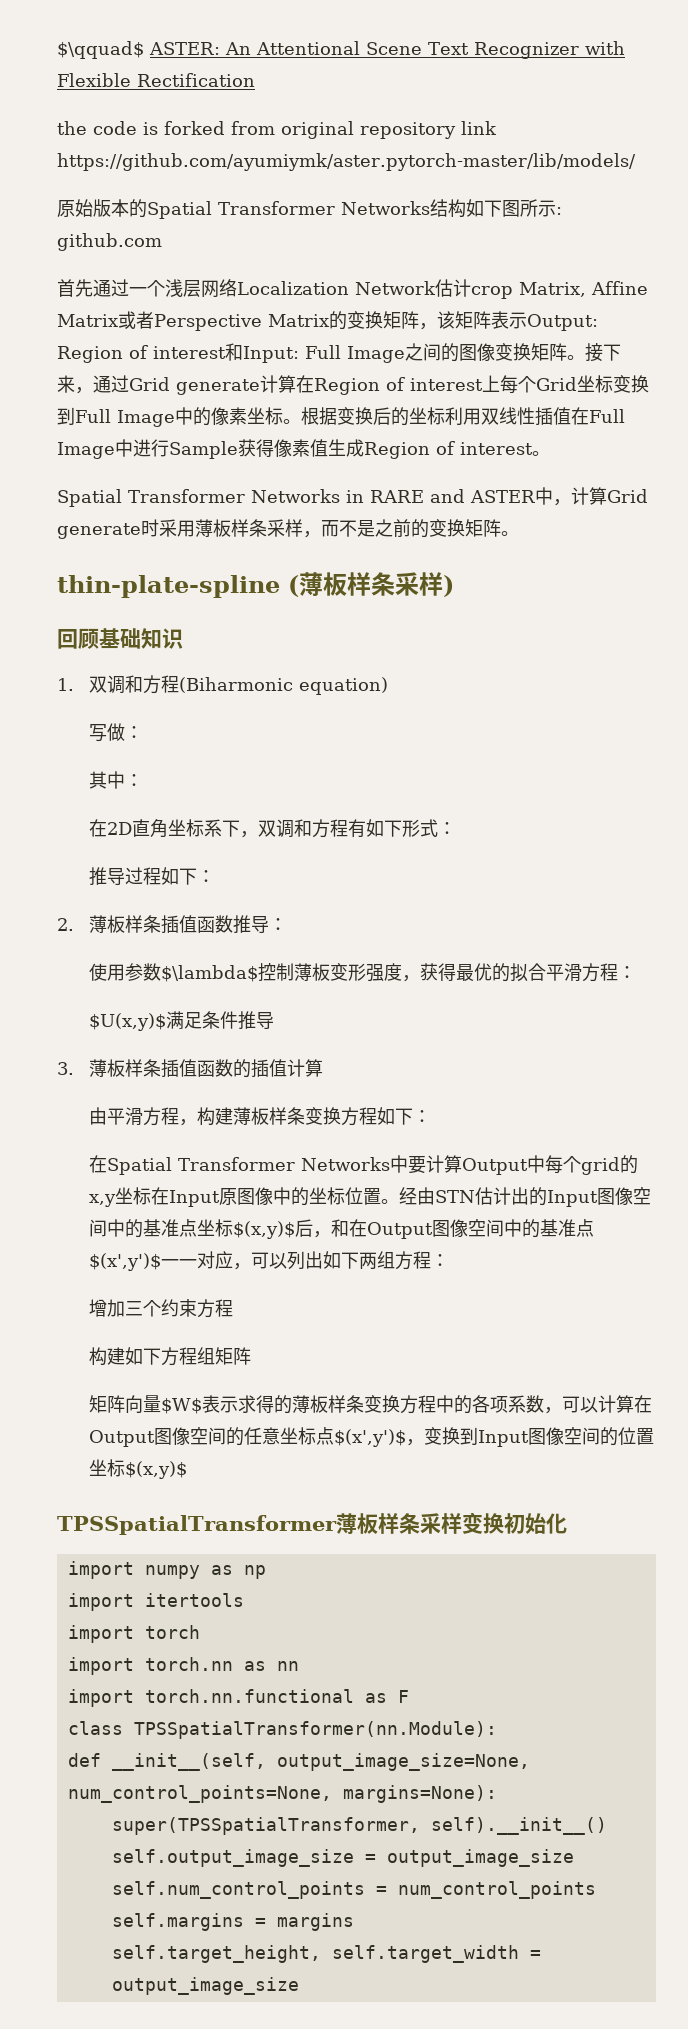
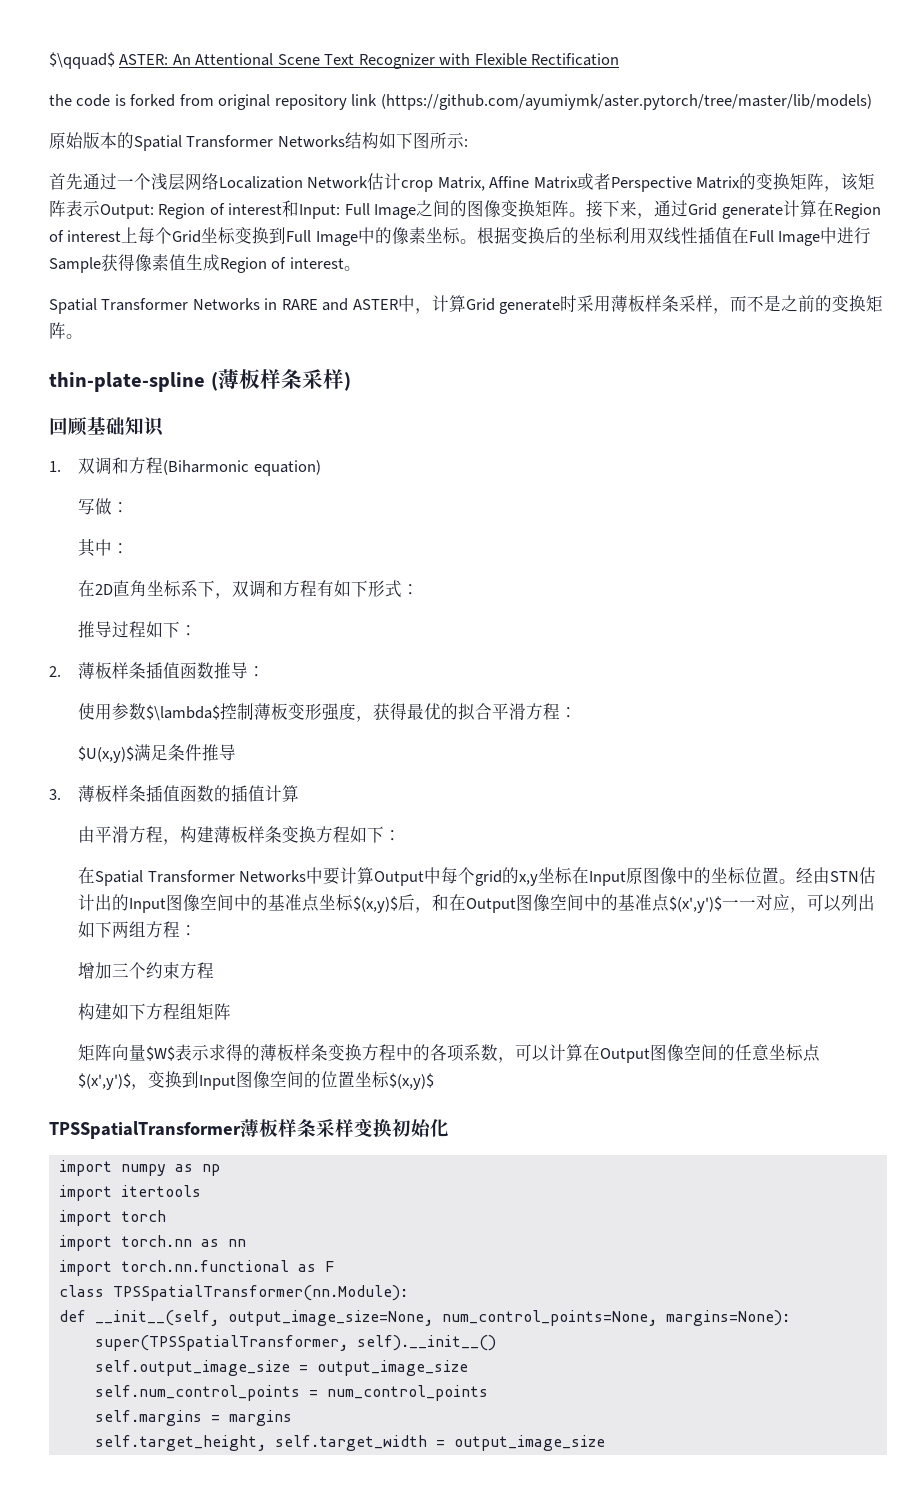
[57,153,636,171] https://github.com/ayumiymk/aster.pytorch-master/lib/models/ -> [380,94,872,110] (https://github.com/ayumiymk/aster.pytorch/tree/master/lib/models)
[57,233,162,251] github.com -> (468, 143) none

